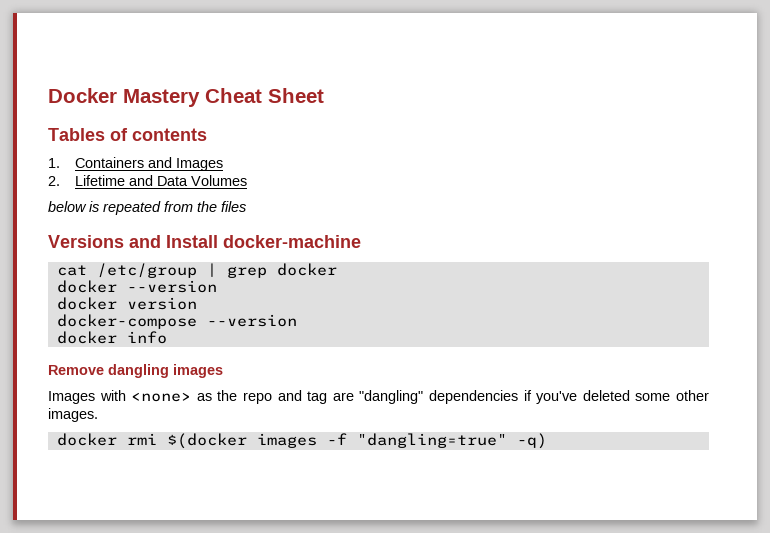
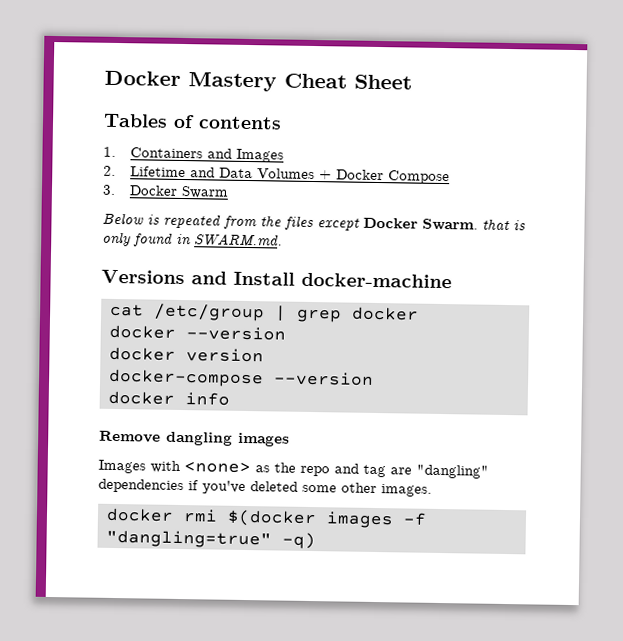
[48,201,87,212] // below -> [319,169,451,185] [102,184,230,199] [102,212,144,225] + Docker Compose // 3. Docker Swarm // Below
(246, 206) none -> [317,217,526,231] [102,231,283,247] except Docker Swarm. that is only found in SWARM.md.

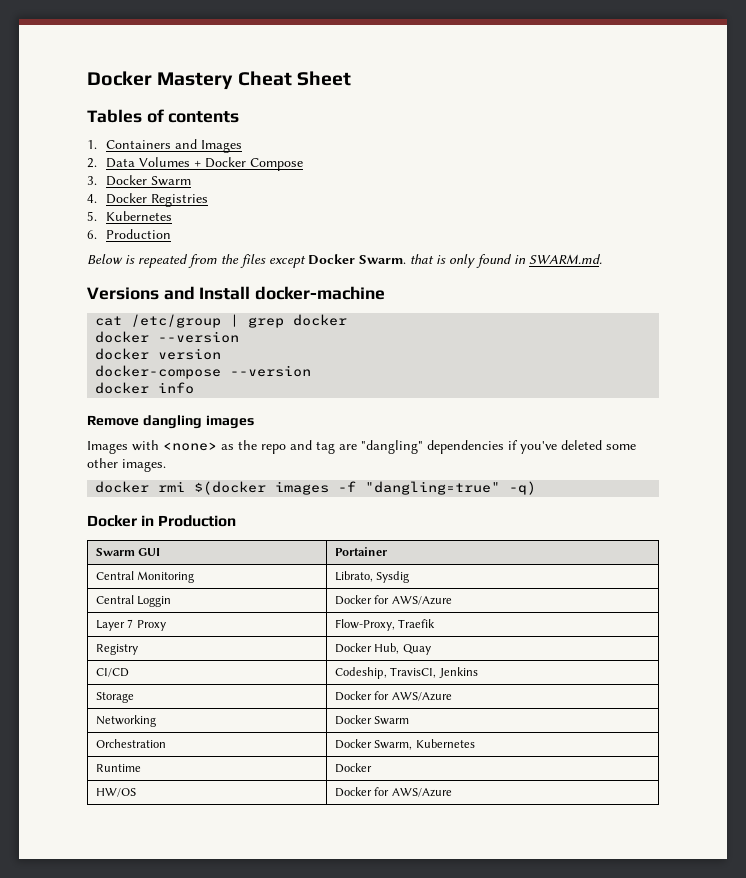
[130,166,216,178] Lifetime and -> (97, 163) none
(230, 192) none -> [87,193,209,207] [87,211,173,221] [87,229,172,239] // 4. Docker Registries // 5. Kubernetes // 6. Production
(316, 541) none -> [87,515,237,527] [96,548,161,556] [335,547,388,556] [96,571,195,583] [335,571,410,583] [96,595,172,607] [335,595,452,605] [96,619,166,631] [335,619,436,631] [96,644,139,655] [335,643,431,655] [96,668,130,677] [335,667,478,679] [96,692,135,703] [335,691,452,701] [96,715,157,727] [335,715,410,725] [96,739,167,748] [335,739,475,750] [96,764,142,772] [335,763,373,773] [96,788,137,797] [335,787,452,797] // Docker in Production // Swarm GUI | Portainer // Central Monitoring | Librato, Sysdig // Central Loggin | Docker for AWS/Azure // Layer 7 Proxy | Flow-Proxy, Traefik // Registry | Docker Hub, Quay // CI/CD | Codeship, TravisCI, Jenkins // Storage | Docker for AWS/Azure // Networking | Docker Swarm // Orchestration | Docker Swarm, Kubernetes // Runtime | Docker // HW/OS | Docker for AWS/Azure

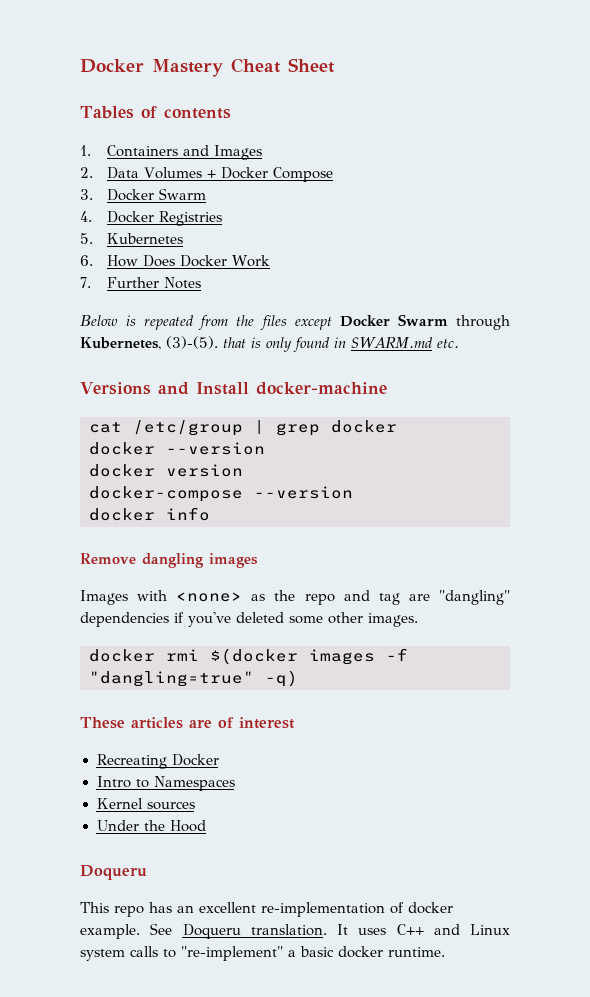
[106,229,172,239] Production -> [107,255,271,267] [80,277,202,289] How Does Docker Work // 7. Further Notes
[359,255,406,264] Swarm. -> [397,314,510,330] [80,336,218,350] Swarm through Kubernetes, (3)-(5).
[529,254,602,264] SWARM.md. -> [351,337,459,349] SWARM.md etc.
[87,515,237,527] [96,548,161,556] [335,547,388,556] [96,571,195,583] [335,571,410,583] [96,595,172,607] [335,595,452,605] [96,619,166,631] [335,619,436,631] [96,644,139,655] [335,643,431,655] [96,668,130,677] [335,667,478,679] [96,692,135,703] [335,691,452,701] [96,715,157,727] [335,715,410,725] [96,739,167,748] [335,739,475,750] [96,764,142,772] [335,763,373,773] [96,788,137,797] [335,787,452,797] Docker in Production // Swarm GUI | Portainer // Central Monitoring | Librato, Sysdig // Central Loggin | Docker for AWS/Azure // Layer 7 Proxy | Flow-Proxy, Traefik // Registry | Docker Hub, Quay // CI/CD | Codeship, TravisCI, Jenkins // Storage | Docker for AWS/Azure // Networking | Docker Swarm // Orchestration | Docker Swarm, Kubernetes // Runtime | Docker // HW/OS | Docker for AWS/Azure -> [80,717,295,729] [96,754,219,769] [96,776,235,791] [96,798,195,810] [96,820,206,832] [80,865,147,880] [80,902,453,917] [80,923,510,939] [80,946,445,961] These articles are of interest // Recreating Docker // Intro to Namespaces // Kernel sources // Under the Hood // Doqueru // This repo has an excellent re-implementation of docker example. See Doqueru translation. It uses C++ and Linux system calls to "re-implement" a basic docker runtime.

